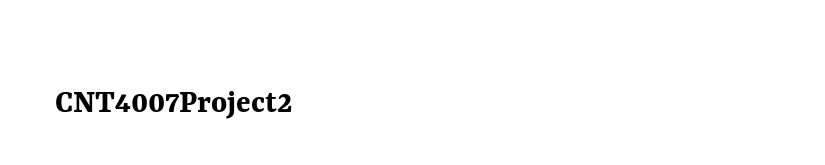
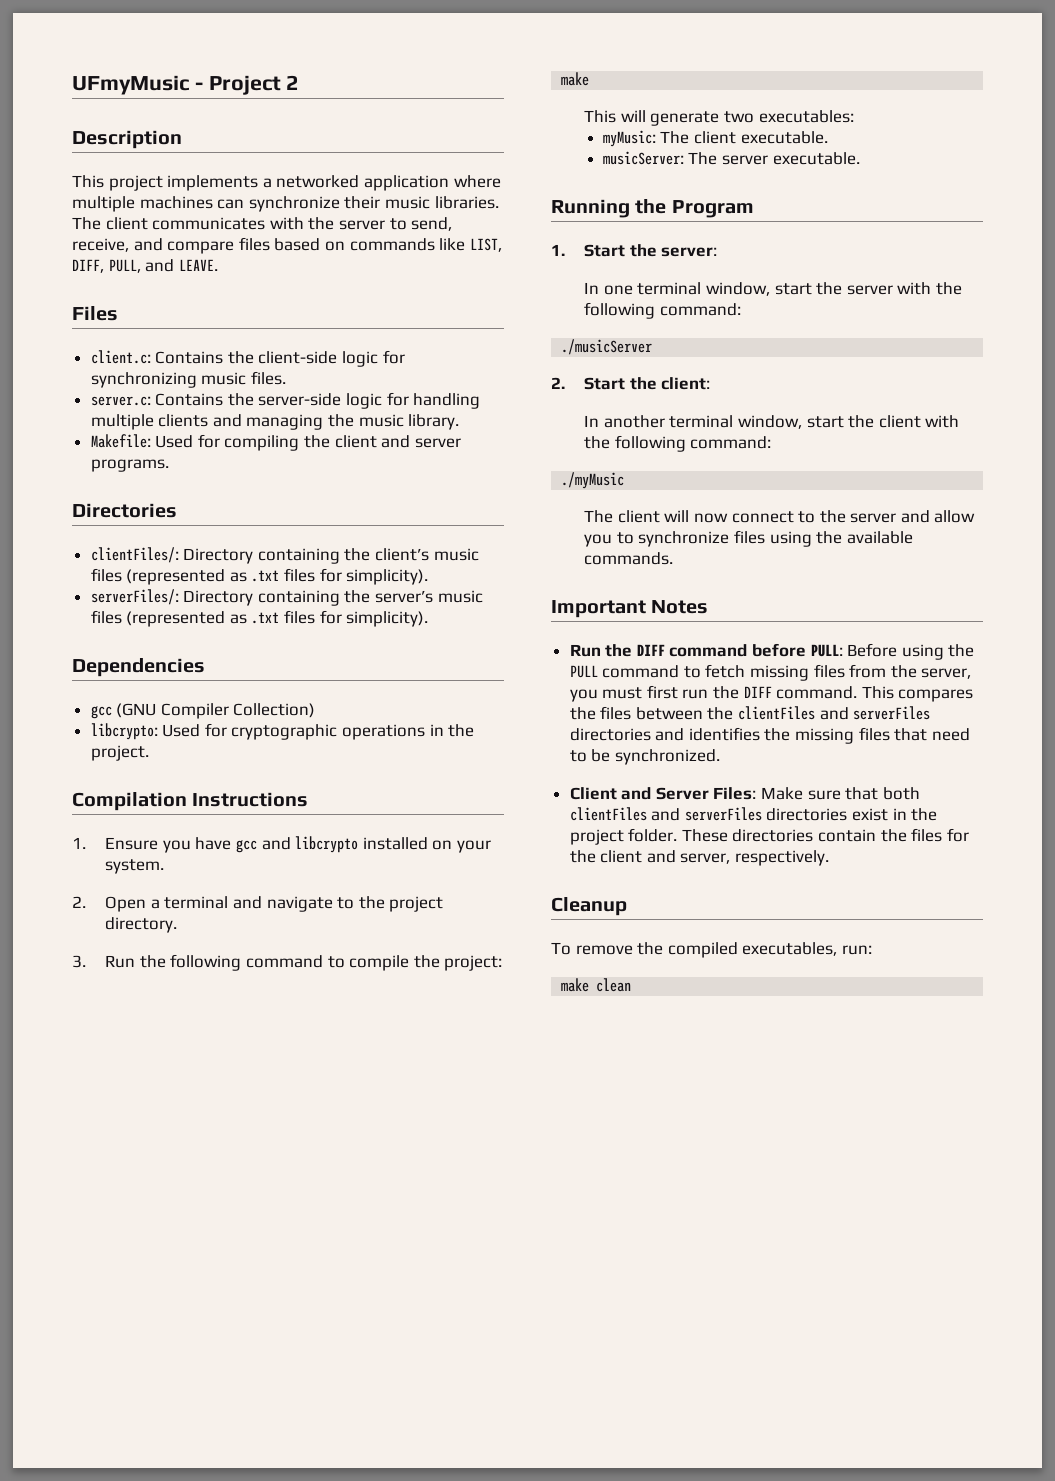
[55,91,293,119] CNT4007Project2 -> [72,75,299,95] [72,130,182,149] [72,175,501,191] [72,196,499,212] [72,217,453,231] [72,237,502,254] [72,259,218,273] [72,306,118,321] [90,350,405,367] [90,371,286,388] [90,392,481,409] [90,414,460,430] [90,434,461,451] [90,459,169,472] [72,503,177,518] [90,547,479,564] [90,568,429,585] [90,589,483,606] [90,610,429,627] [72,658,205,677] [90,703,316,719] [90,723,475,740] [90,745,149,761] [72,792,309,811] [72,836,491,853] [105,859,165,874] [72,896,444,912] [105,917,178,933] [72,954,503,971] [561,72,590,86] [584,110,854,126] [602,130,828,147] [602,151,860,165] [551,199,754,218] [551,244,718,257] [584,282,962,296] [584,302,741,319] [561,339,653,355] [551,377,711,390] [584,415,960,429] [584,435,772,452] [561,472,625,489] [584,510,976,523] [584,530,913,547] [584,552,674,565] [551,600,709,618] [569,643,975,660] [569,664,972,681] [569,685,974,702] [569,706,931,720] [569,727,970,744] [569,749,720,765] [569,787,920,800] [569,807,938,821] [569,828,969,845] [569,850,830,866] [551,897,627,916] [551,942,872,958] [561,978,632,992] UFmyMusic - Project 2 // Description // This project implements a networked application where multiple machines can synchronize their music libraries. The client communicates with the server to send, receive, and compare files based on commands like LIST, DIFF, PULL, and LEAVE. // Files // client.c: Contains the client-side logic for synchronizing music files. // server.c: Contains the server-side logic for handling multiple clients and managing the music library. // Makefile: Used for compiling the client and server programs. // Directories // clientFiles/: Directory containing the client’s music files (represented as .txt files for simplicity). // serverFiles/: Directory containing the server’s music files (represented as .txt files for simplicity). // Dependencies // gcc (GNU Compiler Collection) // libcrypto: Used for cryptographic operations in the project. // Compilation Instructions // 1. Ensure you have gcc and libcrypto installed on your system. // 2. Open a terminal and navigate to the project directory. // 3. Run the following command to compile the project: // make // This will generate two executables: // myMusic: The client executable. // musicServer: The server executable. // Running the Program // 1. Start the server: // In one terminal window, start the server with the following command: // ./musicServer // 2. Start the client: // In another terminal window, start the client with the following command: // ./myMusic // The client will now connect to the server and allow you to synchronize files using the available commands. // Important Notes // Run the DIFF command before PULL: Before using the PULL command to fetch missing files from the server, you must first run the DIFF command. This compares the files between the clientFiles and serverFiles directories and identifies the missing files that need to be synchronized. // Client and Server Files: Make sure that both clientFiles and serverFiles directories exist in the project folder. These directories contain the files for the client and server, respectively. // Cleanup // To remove the compiled executables, run: // make clean

